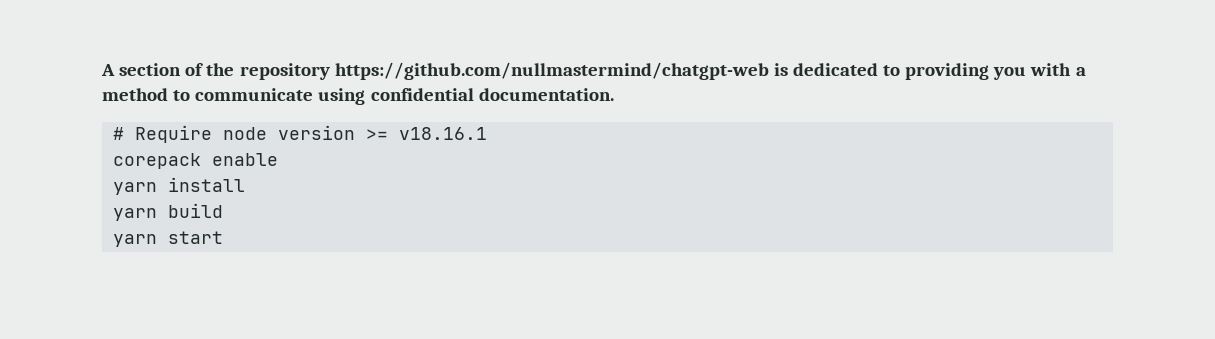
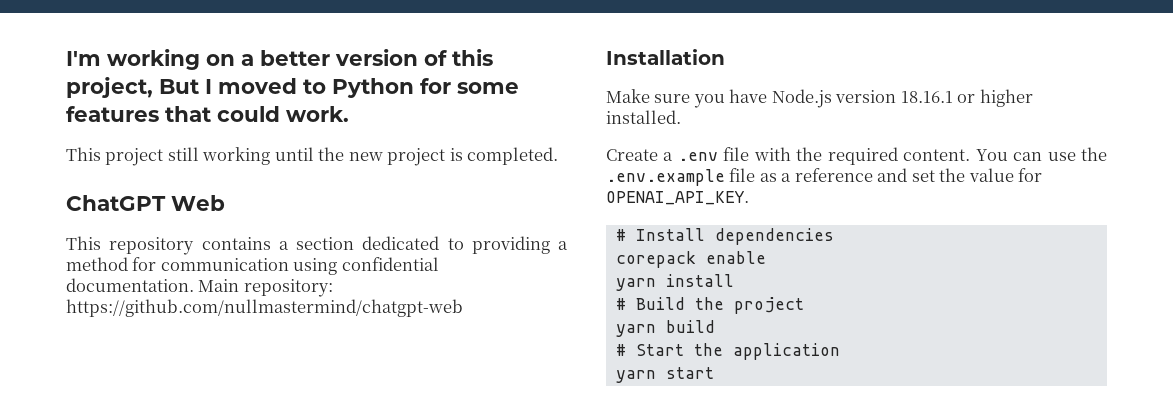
[101,62,1086,80] [102,88,614,105] [113,125,488,143] [113,153,279,169] [113,177,246,195] [113,203,224,221] A section of the repository https://github.com/nullmastermind/chatgpt-web is dedicated to providing you with a method to communicate using confidential documentation. // # Require node version >= v18.16.1 // corepack enable // yarn install // yarn build -> [66,49,493,70] [66,77,519,98] [66,106,349,122] [66,147,559,166] [66,195,225,211] [66,236,568,255] [66,257,439,275] [66,278,333,297] [66,299,463,317] [606,49,725,65] [606,89,1033,108] [606,110,681,124] [606,147,1107,165] [606,168,1043,186] [606,191,749,205] [615,228,834,245] [615,251,766,268] [615,274,734,291] [615,297,804,314] [615,320,715,337] [615,343,840,360] I'm working on a better version of this project, But I moved to Python for some features that could work. // This project still working until the new project is completed. // ChatGPT Web // This repository contains a section dedicated to providing a method for communication using confidential documentation. Main repository: https://github.com/nullmastermind/chatgpt-web // Installation // Make sure you have Node.js version 18.16.1 or higher installed. // Create a .env file with the required content. You can use the .env.example file as a reference and set the value for OPENAI_API_KEY. // # Install dependencies // corepack enable // yarn install // # Build the project // yarn build // # Start the application

